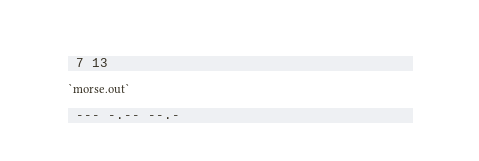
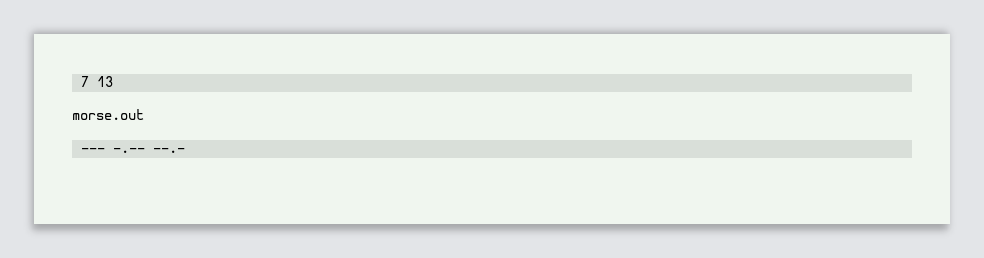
[68,83,130,94] `morse.out` -> [72,109,144,120] morse.out

